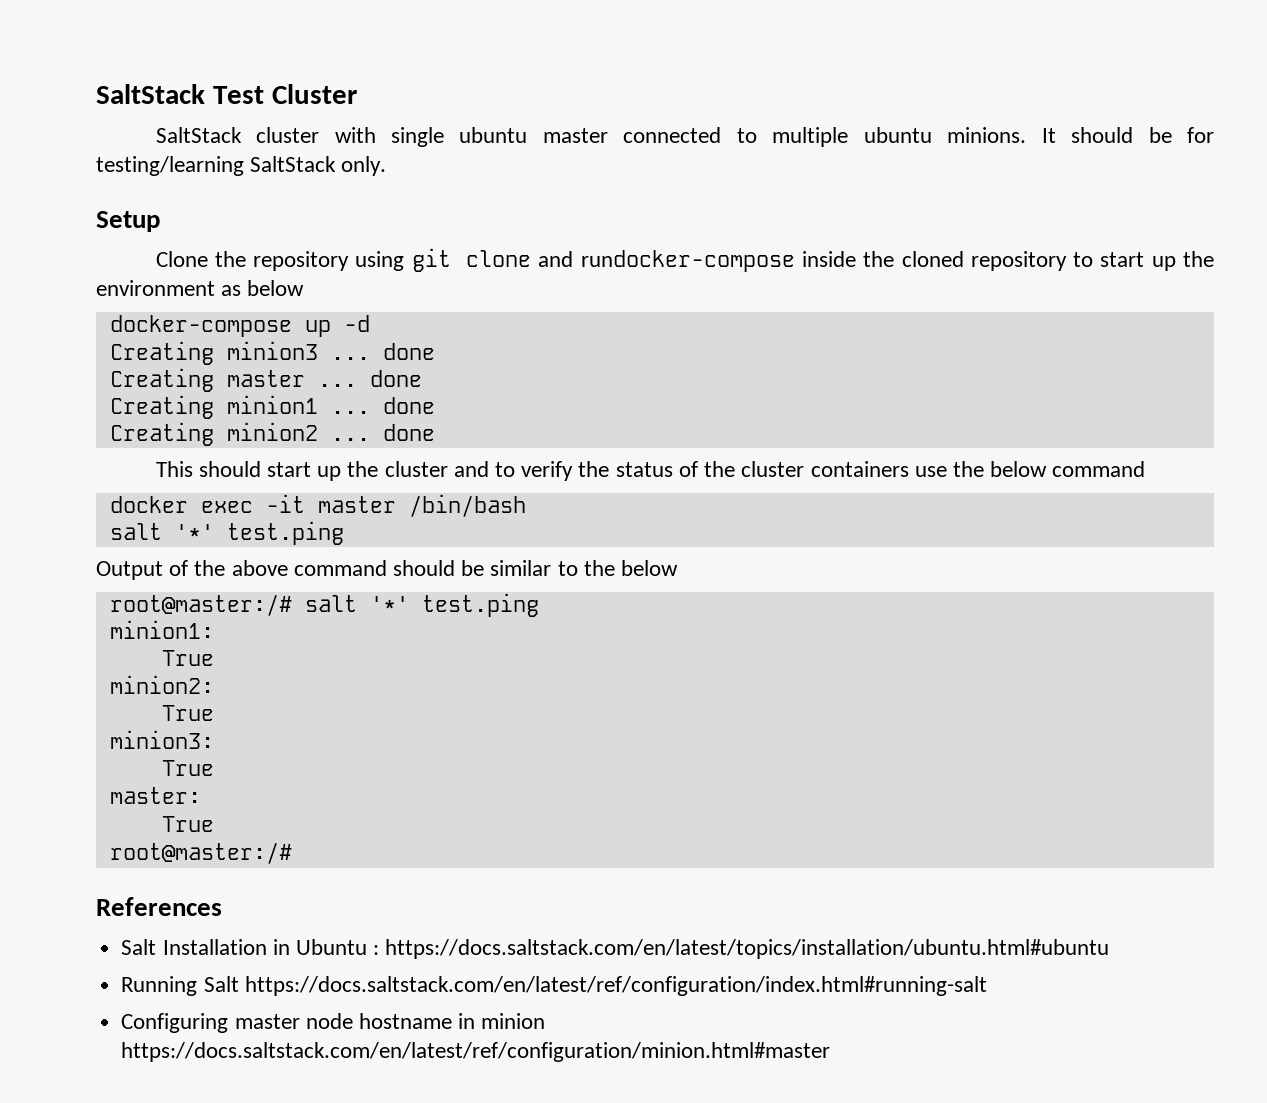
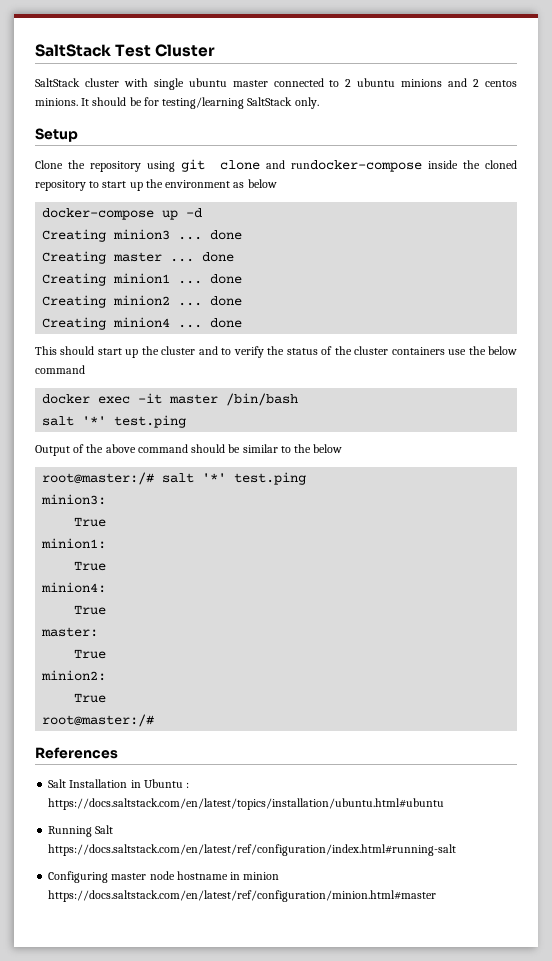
[772,127,932,147] multiple ubuntu -> [345,78,517,87] 2 ubuntu minions and 2 centos
(435, 432) none -> [42,317,243,330] // Creating minion4 ... done
(539, 605) none -> [41,494,107,505] [74,517,107,527] // minion3: // True
[109,675,214,694] [161,705,214,721] [109,730,214,749] minion2: // True // minion3: -> [41,582,107,593] minion4:
(214, 824) none -> [41,670,107,681] [74,693,107,703] // minion2: // True

